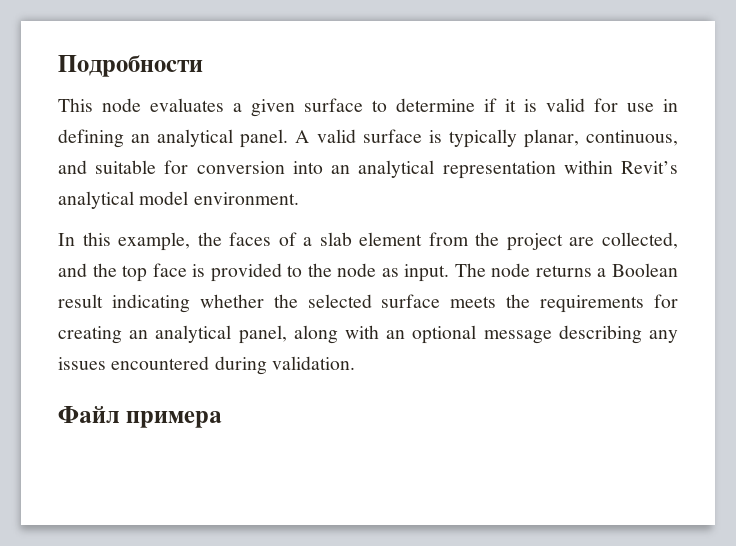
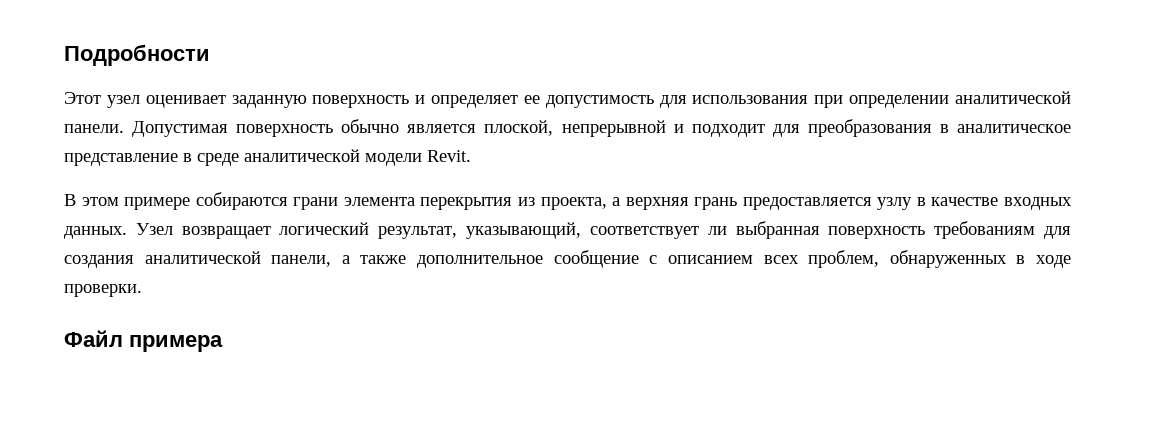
[58,98,678,117] [58,129,679,148] [58,160,678,179] [58,191,299,209] [58,232,679,251] [58,263,679,282] [58,294,679,313] [58,325,678,344] [58,356,355,375] This node evaluates a given surface to determine if it is valid for use in defining an analytical panel. A valid surface is typically planar, continuous, and suitable for conversion into an analytical representation within Revit’s analytical model environment. // In this example, the faces of a slab element from the project are collected, and the top face is provided to the node as input. The node returns a Boolean result indicating whether the selected surface meets the requirements for creating an analytical panel, along with an optional message describing any issues encountered during validation. -> [64,91,1071,108] [64,119,1071,137] [64,149,471,166] [64,192,1072,210] [64,221,1072,239] [64,250,1072,268] [64,284,142,297] Этот узел оценивает заданную поверхность и определяет ее допустимость для использования при определении аналитической панели. Допустимая поверхность обычно является плоской, непрерывной и подходит для преобразования в аналитическое представление в среде аналитической модели Revit. // В этом примере собираются грани элемента перекрытия из проекта, а верхняя грань предоставляется узлу в качестве входных данных. Узел возвращает логический результат, указывающий, соответствует ли выбранная поверхность требованиям для создания аналитической панели, а также дополнительное сообщение с описанием всех проблем, обнаруженных в ходе проверки.

